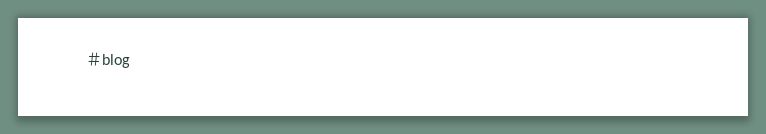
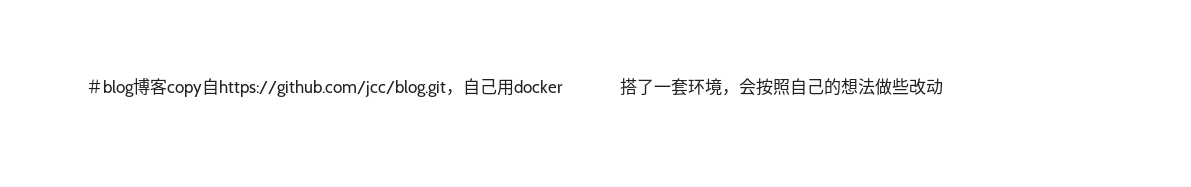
(130, 61) none -> [133,78,943,97] 博客copy自https://github.com/jcc/blog.git，自己用docker搭了一套环境，会按照自己的想法做些改动

